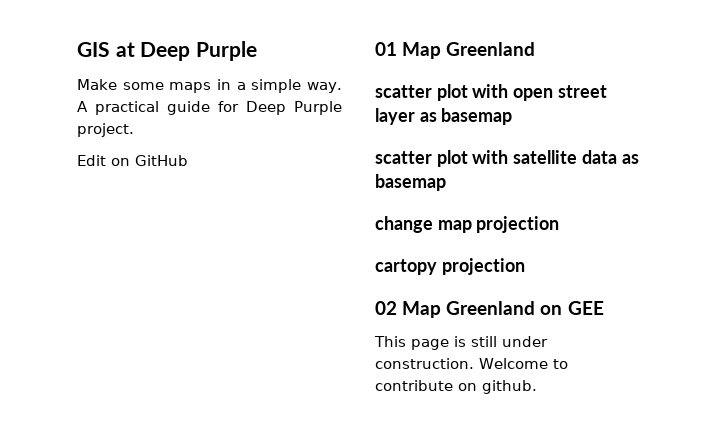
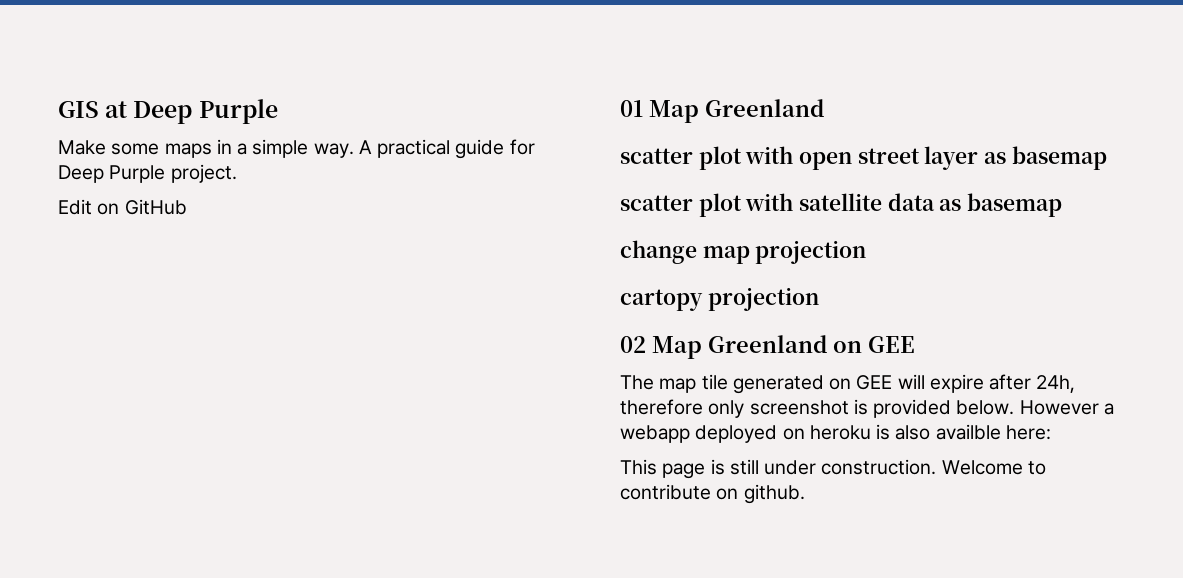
(604, 308) none -> [620,374,1076,394] [620,399,1114,418] [620,424,1051,443] // The map tile generated on GEE will expire after 24h, therefore only screenshot is provided below. However a webapp deployed on heroku is also availble here:

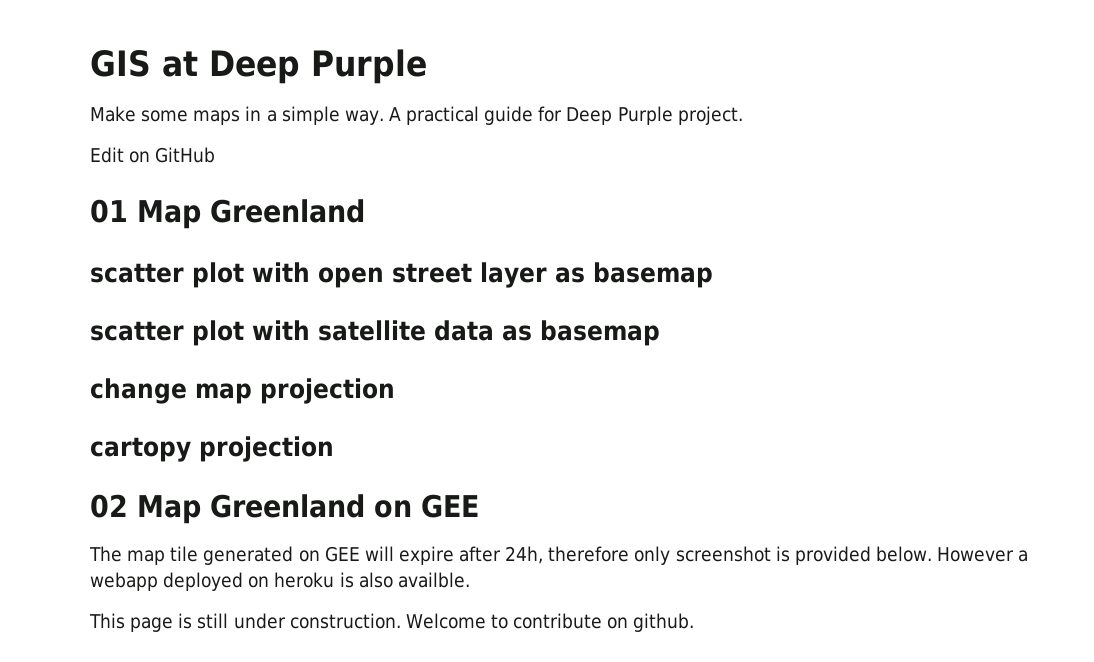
[935,424,1051,440] availble here: -> [397,572,470,588] availble.

